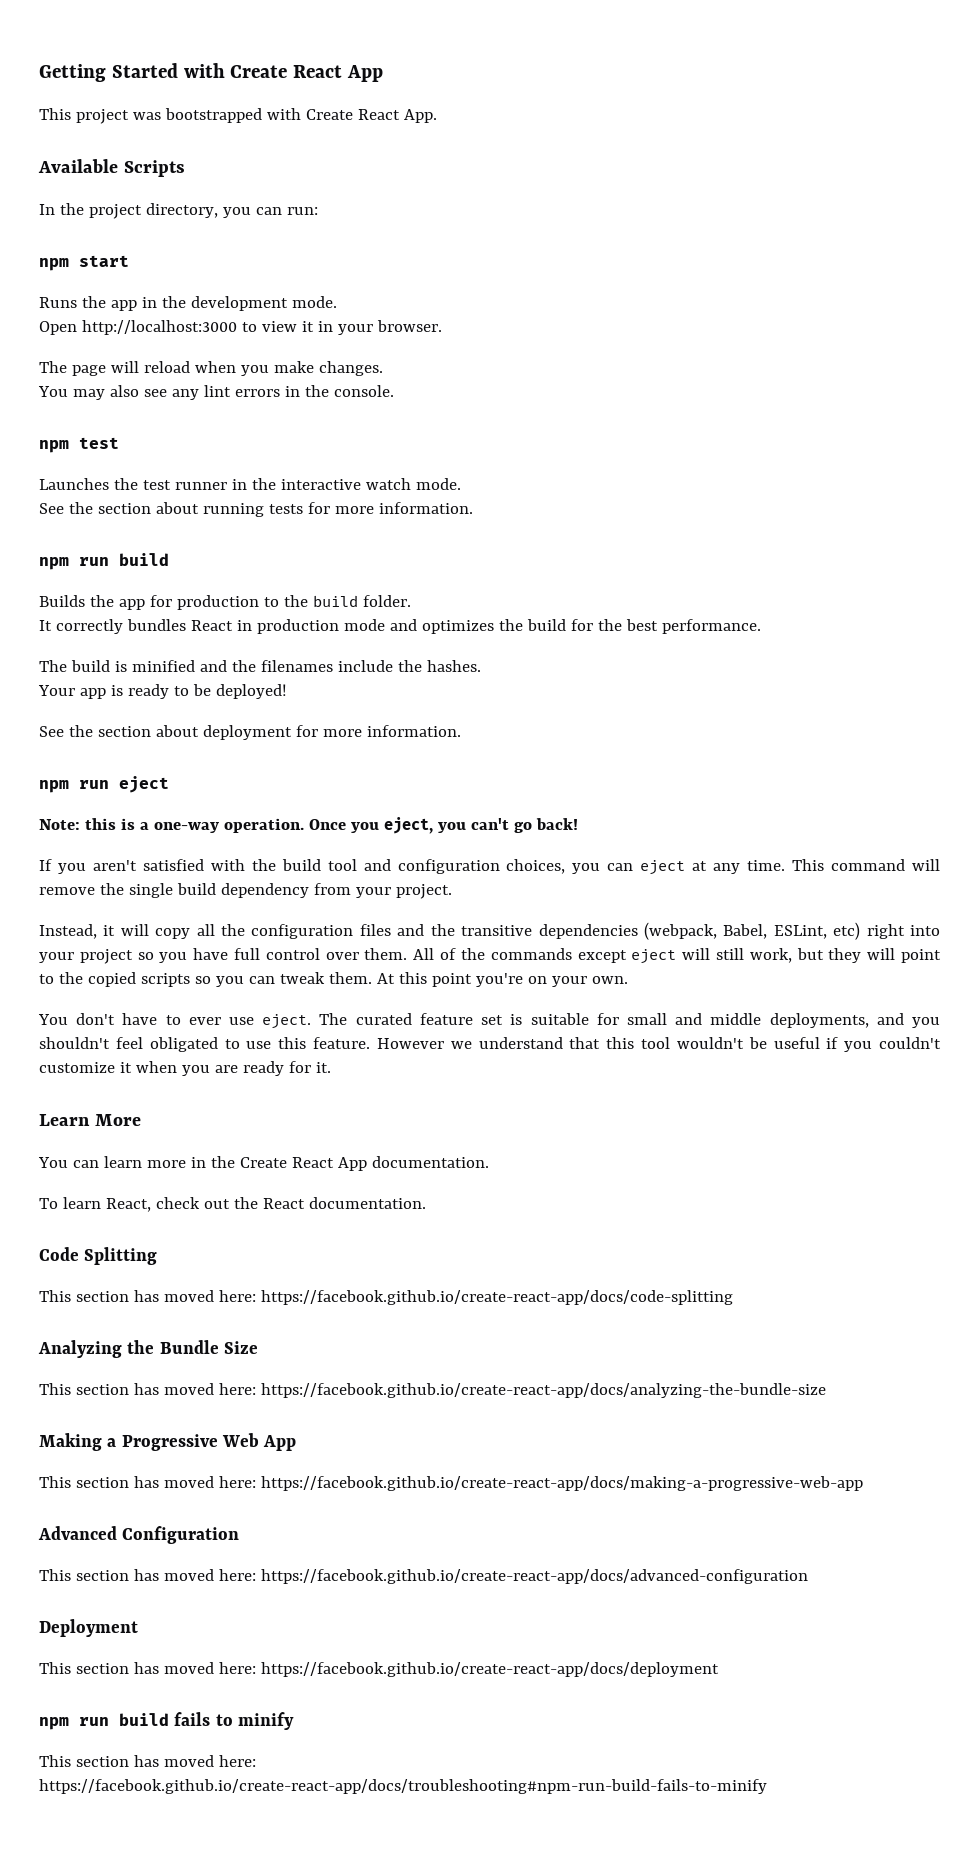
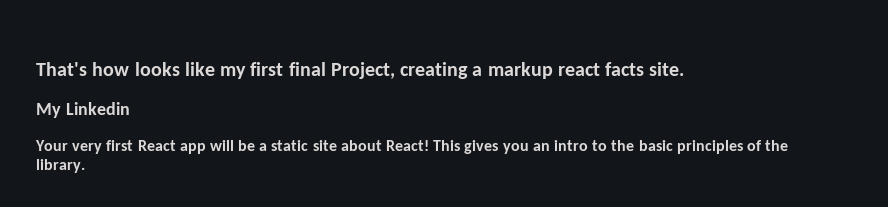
[39,63,384,82] [39,108,437,124] [38,159,185,177] [39,203,318,219] [39,255,129,271] [39,296,337,311] [39,320,442,335] [39,361,383,376] [38,385,394,400] [39,437,119,453] [39,478,461,490] [39,502,473,517] [39,553,169,570] [39,595,411,610] [39,619,761,634] [39,660,481,672] [38,684,287,699] [39,725,461,740] [39,776,169,793] [39,817,578,834] [39,859,940,875] [39,883,452,899] [39,922,940,940] [39,948,942,964] [39,972,628,987] [38,1013,941,1029] [39,1037,942,1052] [39,1061,331,1076] [39,1114,141,1126] [38,1156,489,1171] [39,1197,426,1212] [39,1247,158,1265] [39,1290,733,1305] [38,1340,258,1358] [39,1383,826,1398] [39,1433,297,1451] [39,1476,863,1491] [38,1526,240,1544] [39,1569,808,1584] [39,1619,138,1637] [39,1662,719,1677] [39,1712,294,1730] [39,1755,256,1767] [39,1779,767,1794] Getting Started with Create React App // This project was bootstrapped with Create React App. // Available Scripts // In the project directory, you can run: // npm start // Runs the app in the development mode. // Open http://localhost:3000 to view it in your browser. // The page will reload when you make changes. // You may also see any lint errors in the console. // npm test // Launches the test runner in the interactive watch mode. // See the section about running tests for more information. // npm run build // Builds the app for production to the build folder. // It correctly bundles React in production mode and optimizes the build for the best performance. // The build is minified and the filenames include the hashes. // Your app is ready to be deployed! // See the section about deployment for more information. // npm run eject // Note: this is a one-way operation. Once you eject, you can't go back! // If you aren't satisfied with the build tool and configuration choices, you can eject at any time. This command will remove the single build dependency from your project. // Instead, it will copy all the configuration files and the transitive dependencies (webpack, Babel, ESLint, etc) right into your project so you have full control over them. All of the commands except eject will still work, but they will point to the copied scripts so you can tweak them. At this point you're on your own. // You don't have to ever use eject. The curated feature set is suitable for small and middle deployments, and you shouldn't feel obligated to use this feature. However we understand that this tool wouldn't be useful if you couldn't customize it when you are ready for it. // Learn More // You can learn more in the Create React App documentation. // To learn React, check out the React documentation. // Code Splitting // This section has moved here: https://facebook.github.io/create-react-app/docs/code-splitting // Analyzing the Bundle Size // This section has moved here: https://facebook.github.io/create-react-app/docs/analyzing-the-bundle-size // Making a Progressive Web App // This section has moved here: https://facebook.github.io/create-react-app/docs/making-a-progressive-web-app // Advanced Configuration // This section has moved here: https://facebook.github.io/create-react-app/docs/advanced-configuration // Deployment // This section has moved here: https://facebook.github.io/create-react-app/docs/deployment // npm run build fails to minify // This section has moved here: https://facebook.github.io/create-react-app/docs/troubleshooting#npm-run-build-fails-to-minify -> [36,62,685,79] [36,102,130,118] [35,140,789,154] [36,159,85,173] That's how looks like my first final Project, creating a markup react facts site. // My Linkedin // Your very first React app will be a static site about React! This gives you an intro to the basic principles of the library.

